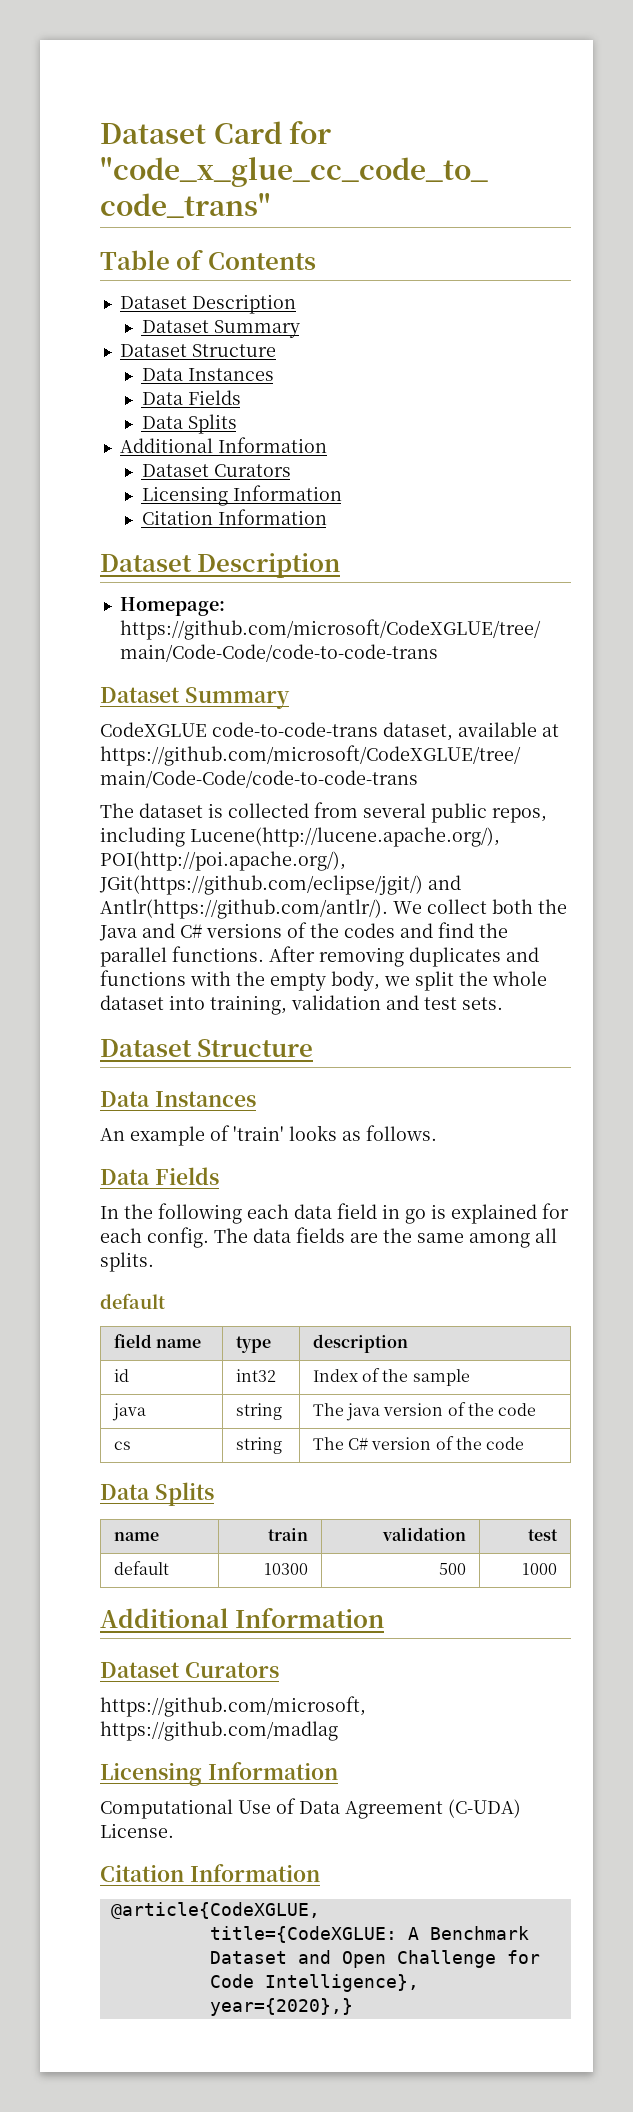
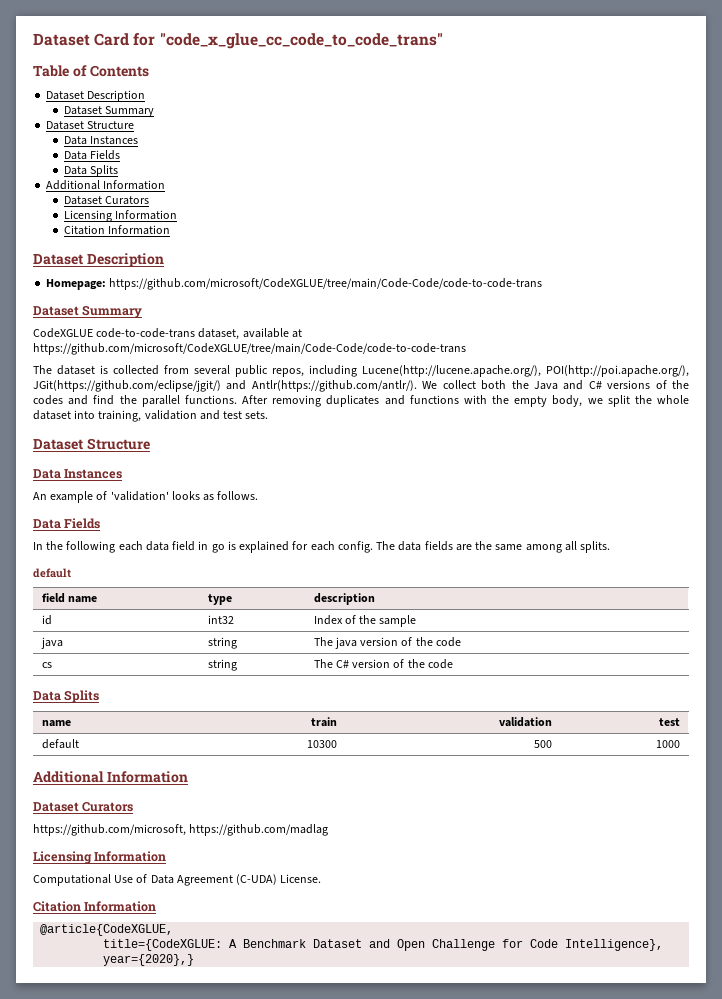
[233,1126,284,1141] 'train' -> [110,491,169,501] 'validation'

